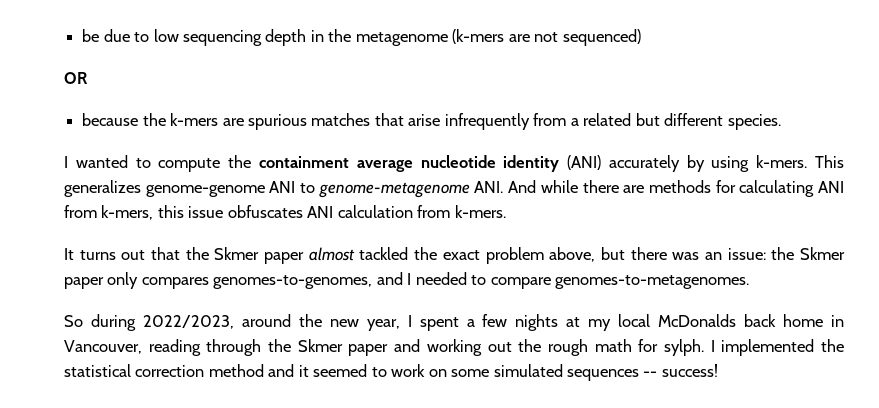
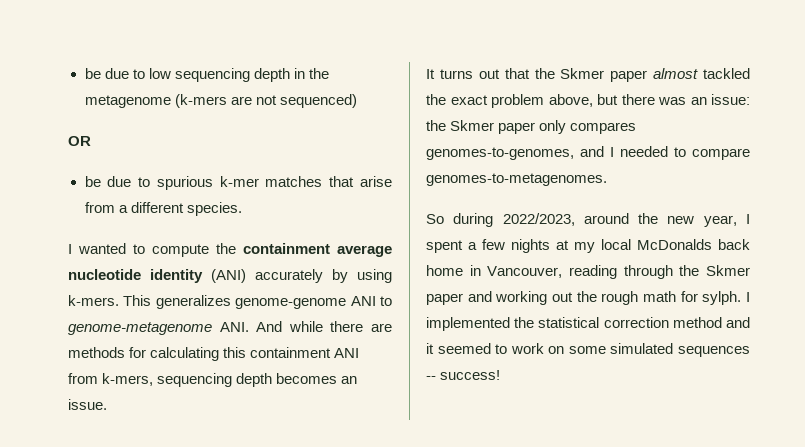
[82,113,307,130] because the k-mers are spurious -> [84,176,259,190] be due to spurious k-mer
[444,113,530,130] infrequently -> (392, 181) none
[583,113,660,126] related but -> (128, 209) none
(815, 188) none -> [223,347,332,358] this containment
[157,205,506,218] this issue obfuscates ANI calculation from k-mers. -> [157,373,358,387] [68,399,107,410] sequencing depth becomes an issue.

